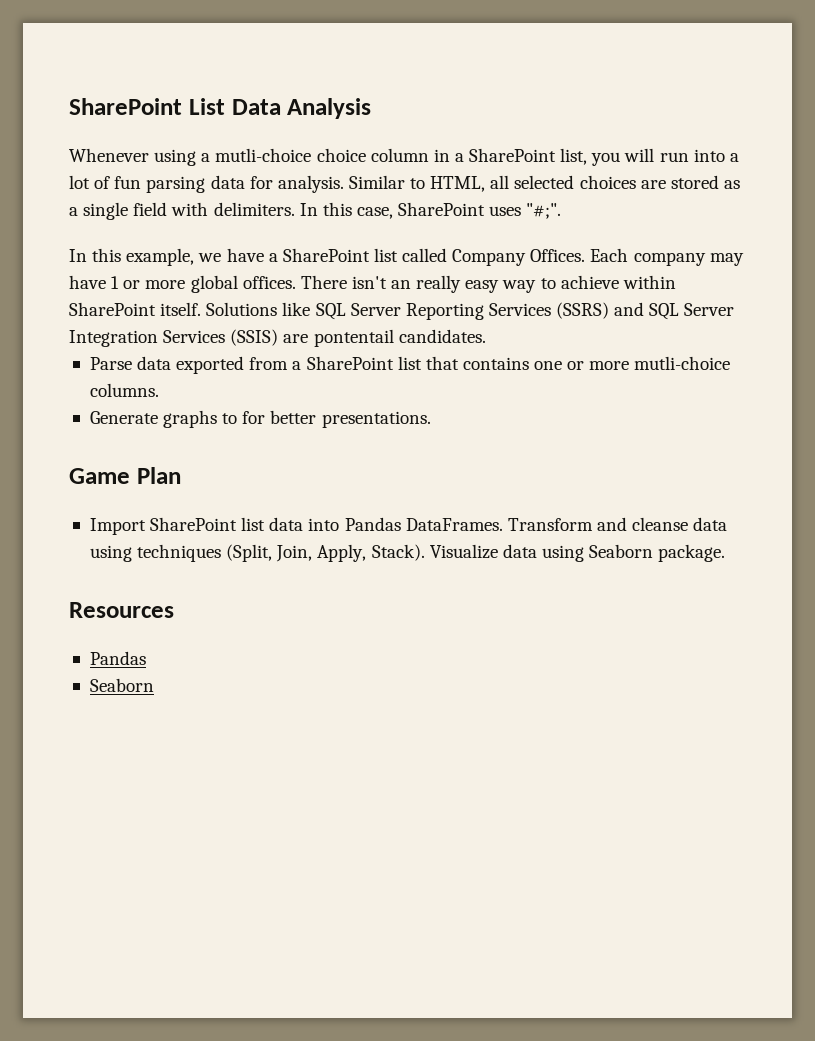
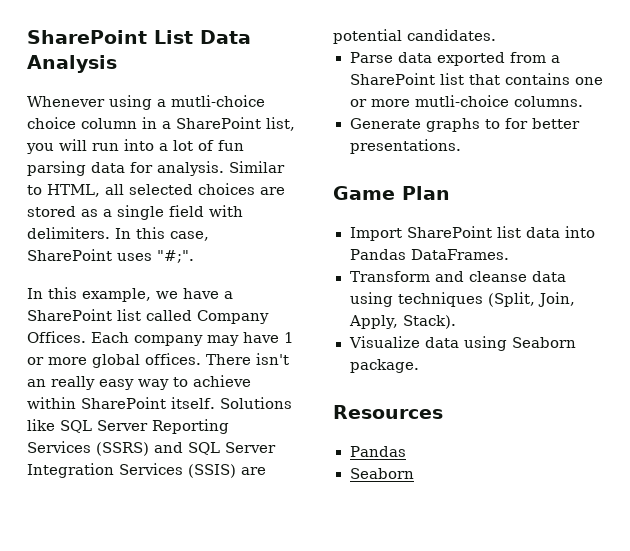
[313,329,394,347] pontentail -> [333,29,402,44] potential
(503, 524) none -> (509, 254) //
(425, 552) none -> (457, 322) //

